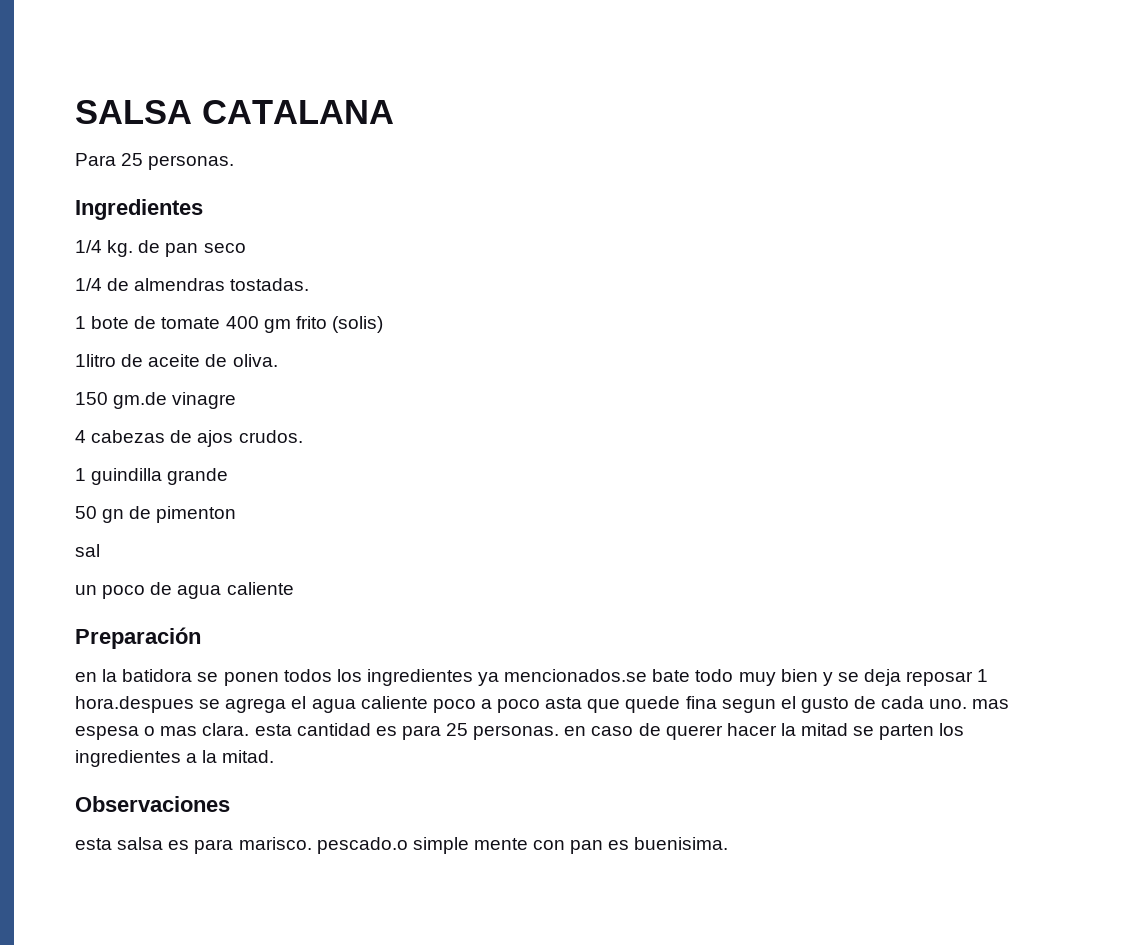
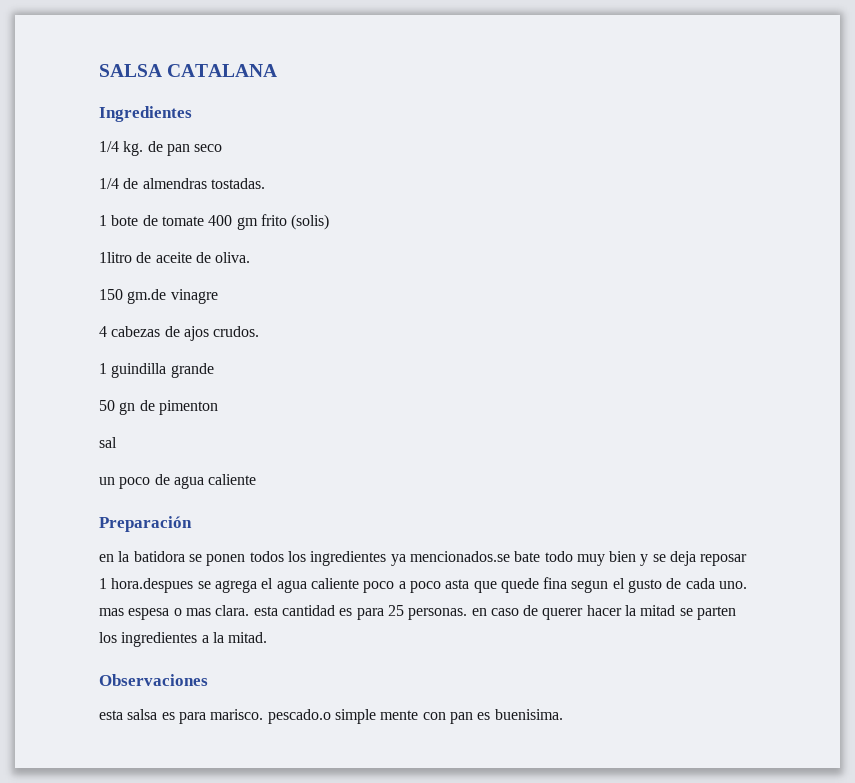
[75,153,235,170] // Para 25 personas. -> (278, 70) none

